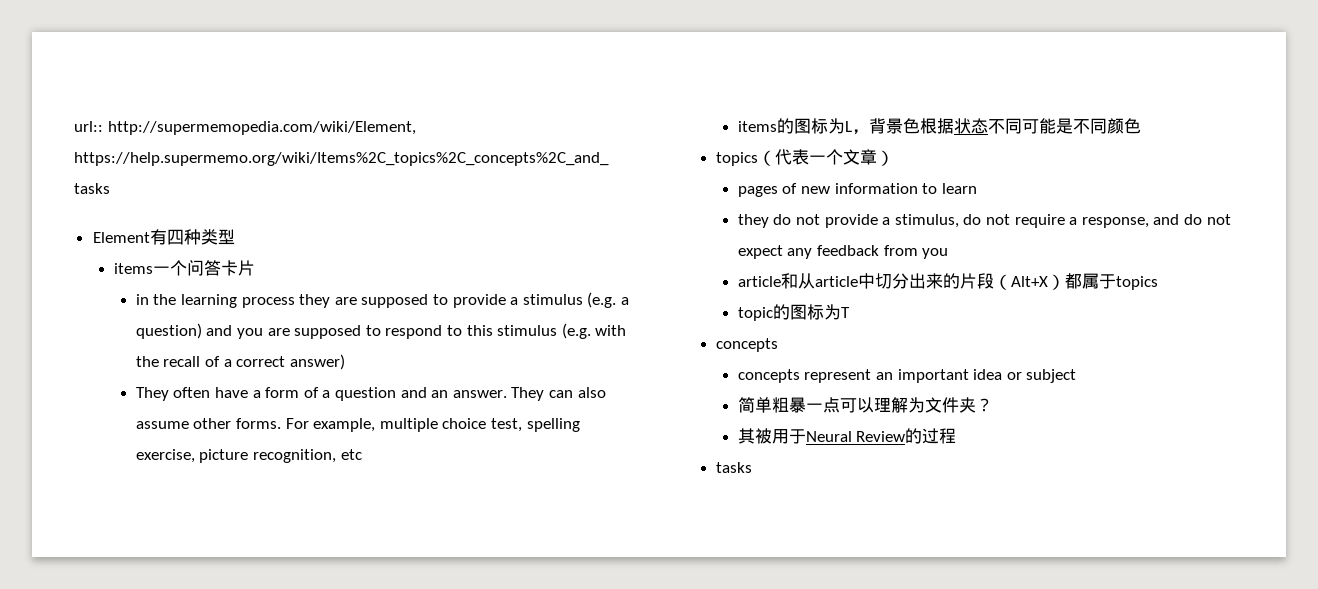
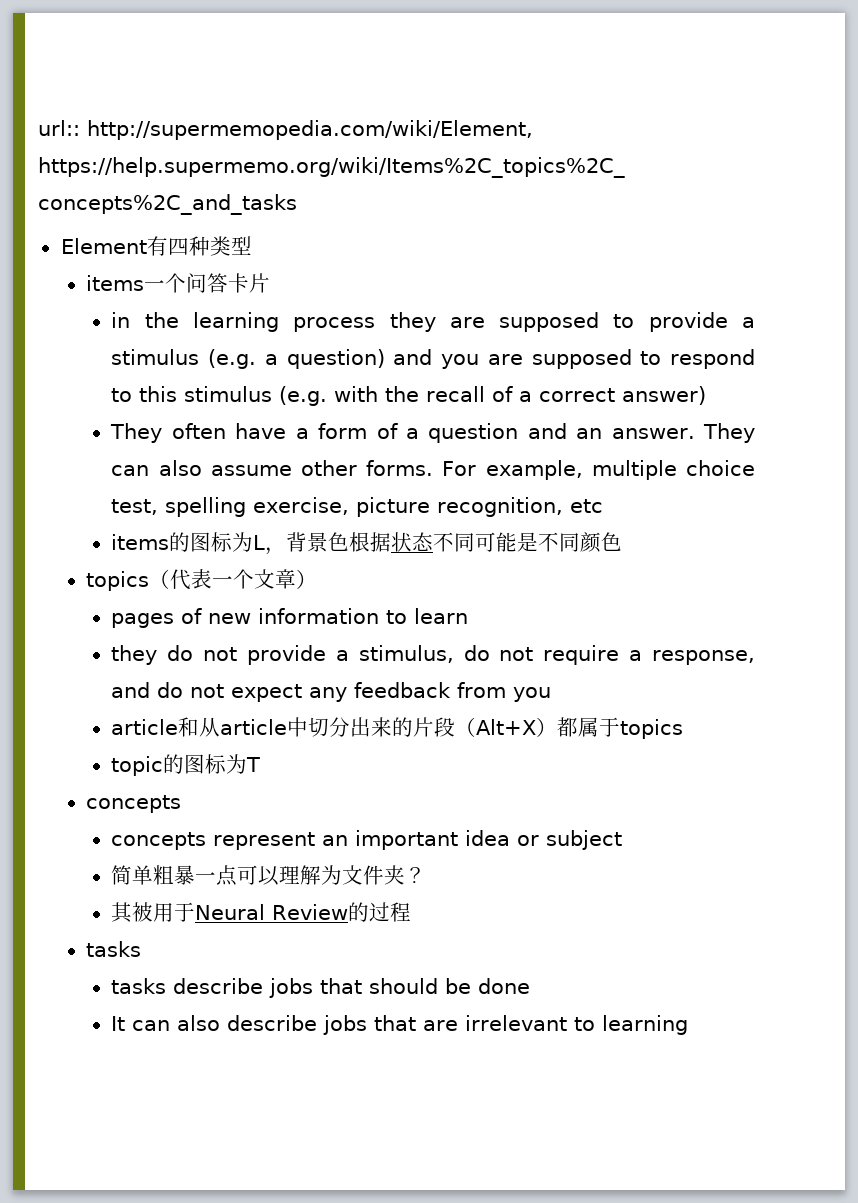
(753, 467) none -> [111,978,531,998] [111,1015,689,1035] // tasks describe jobs that should be done // It can also describe jobs that are irrelevant to learning

